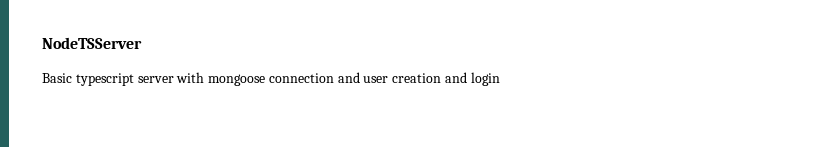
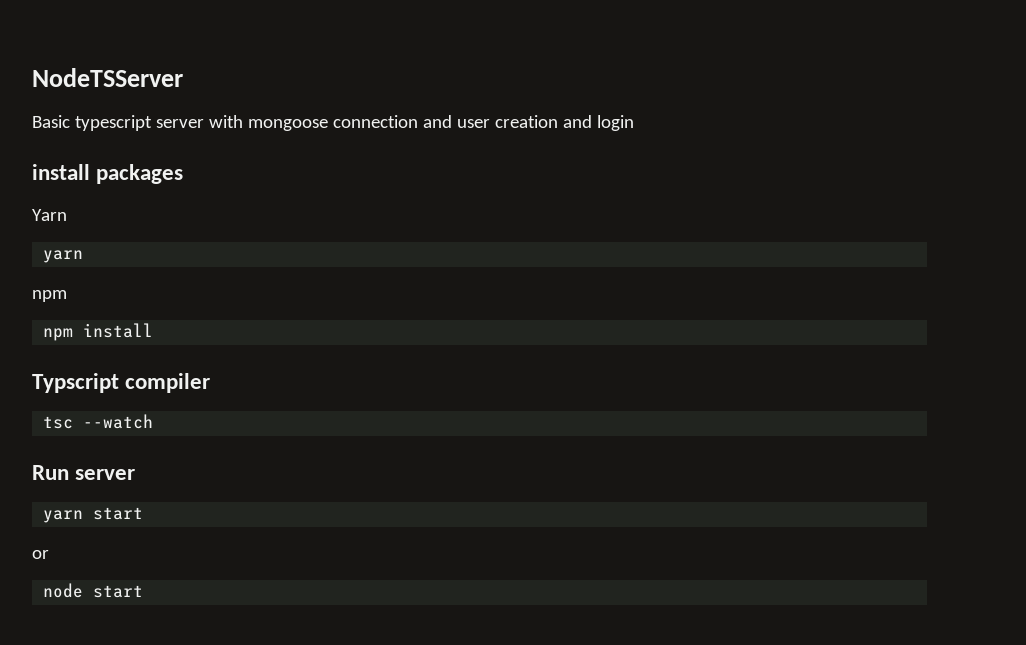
(500, 79) none -> [32,164,184,184] [32,209,67,221] [43,250,84,263] [32,290,67,302] [43,323,154,341] [32,373,211,393] [43,414,154,429] [32,465,136,480] [43,507,144,523] [32,550,49,559] [43,583,144,598] // install packages // Yarn // yarn // npm // npm install // Typscript compiler // tsc --watch // Run server // yarn start // or // node start

